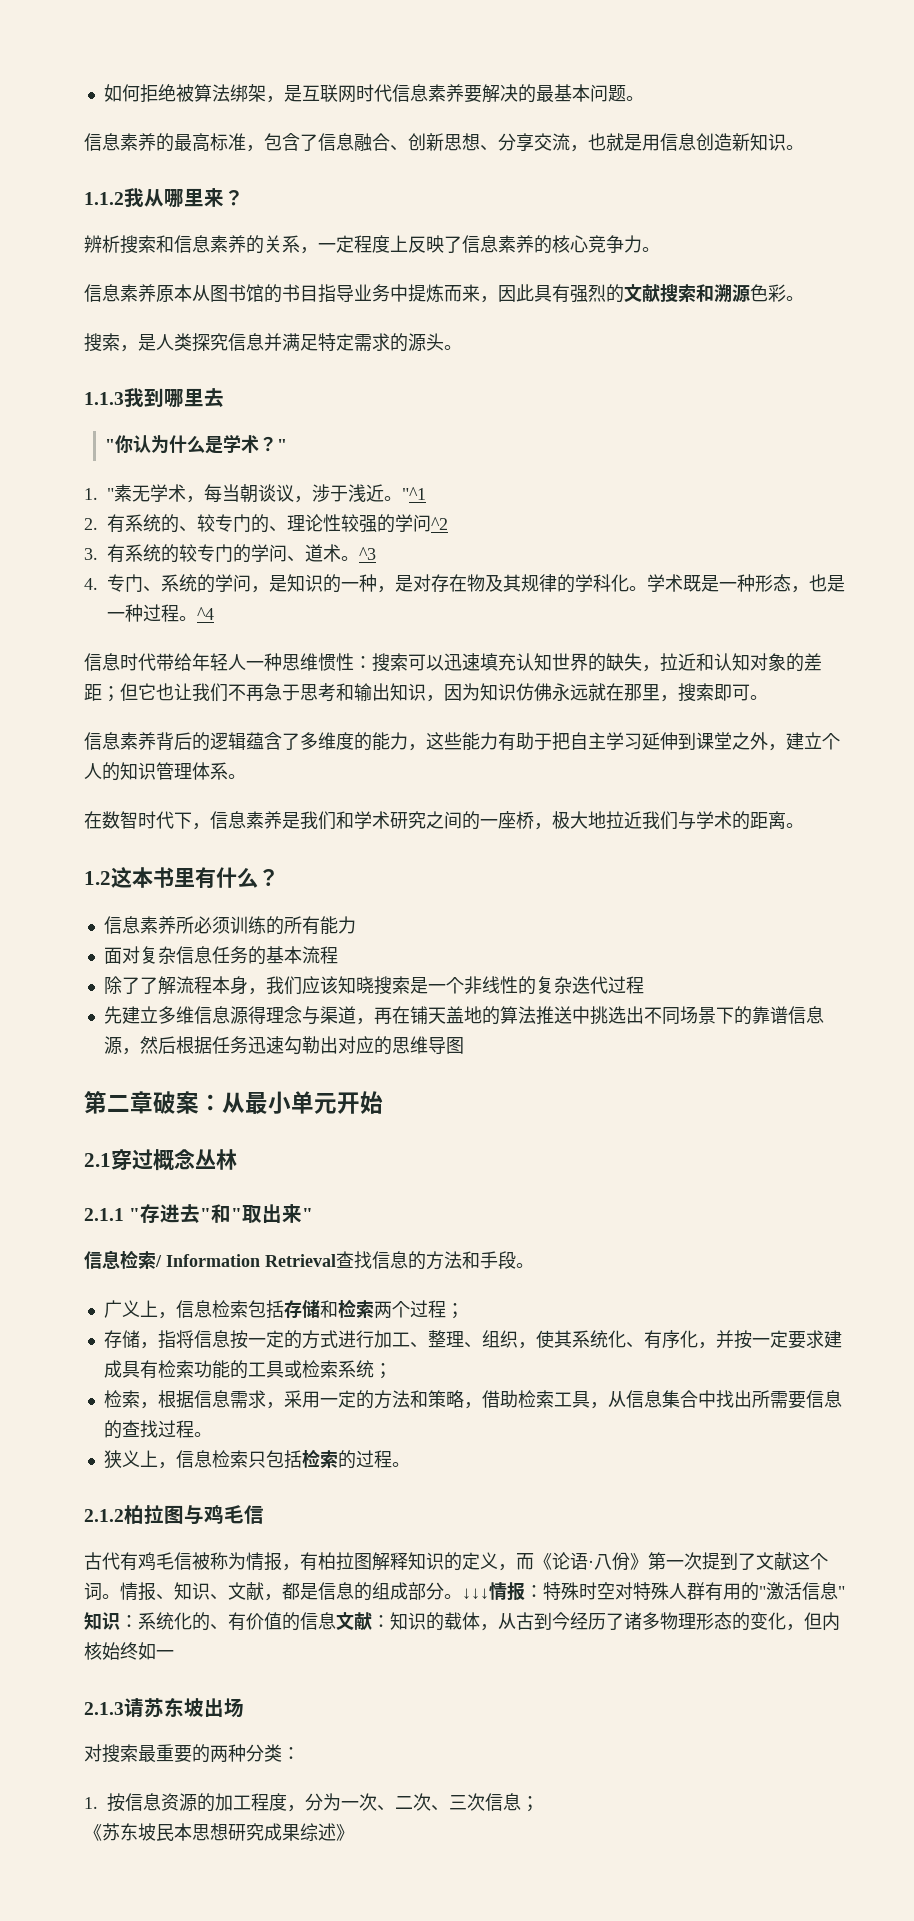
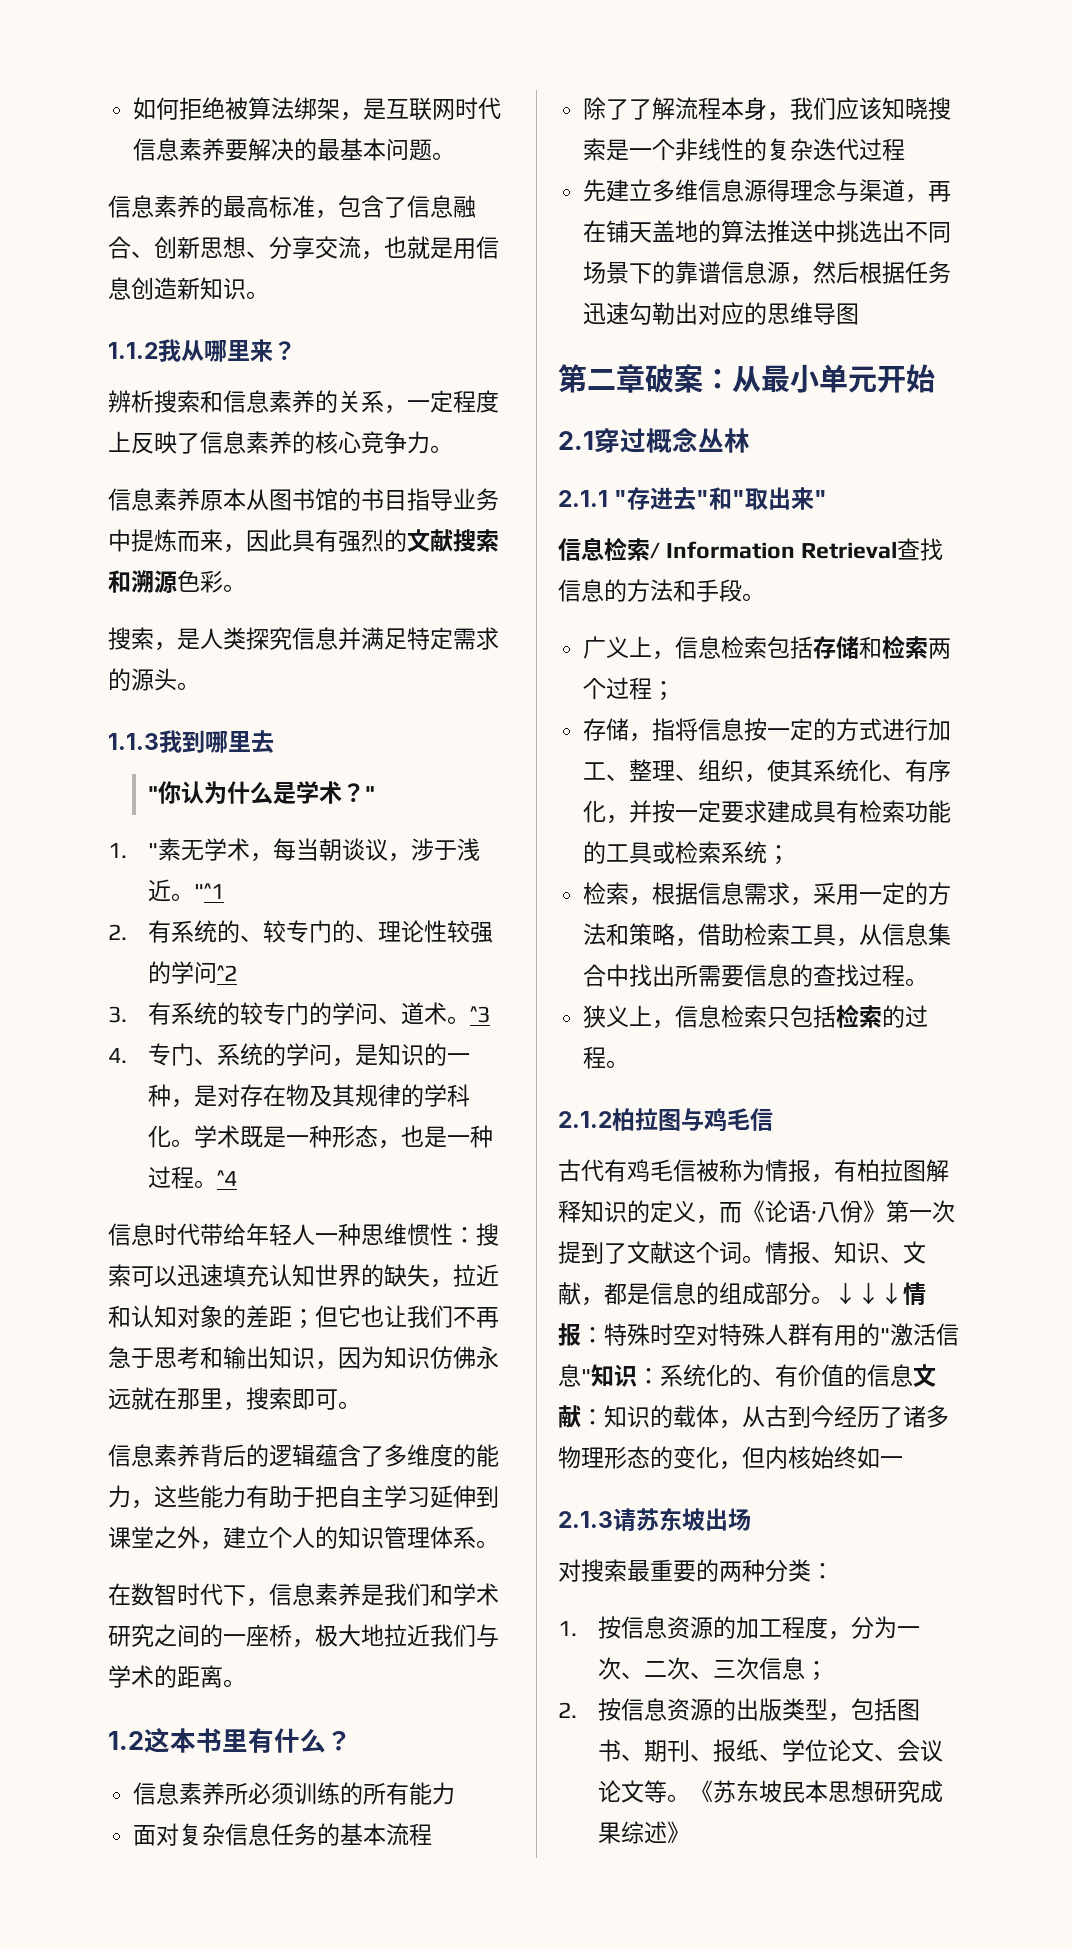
(539, 1804) none -> [558,1698,921,1722] [598,1739,944,1762] [598,1780,691,1803] 2.按信息资源的出版类型，包括图书、期刊、报纸、学位论文、会议论文等。

